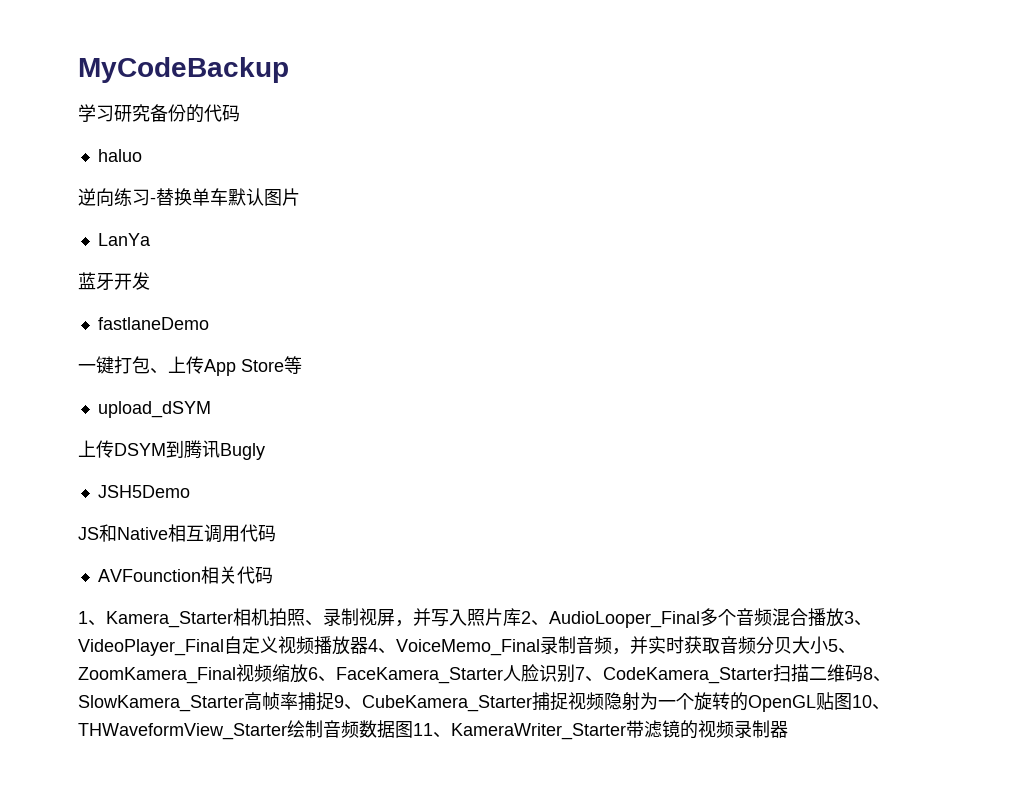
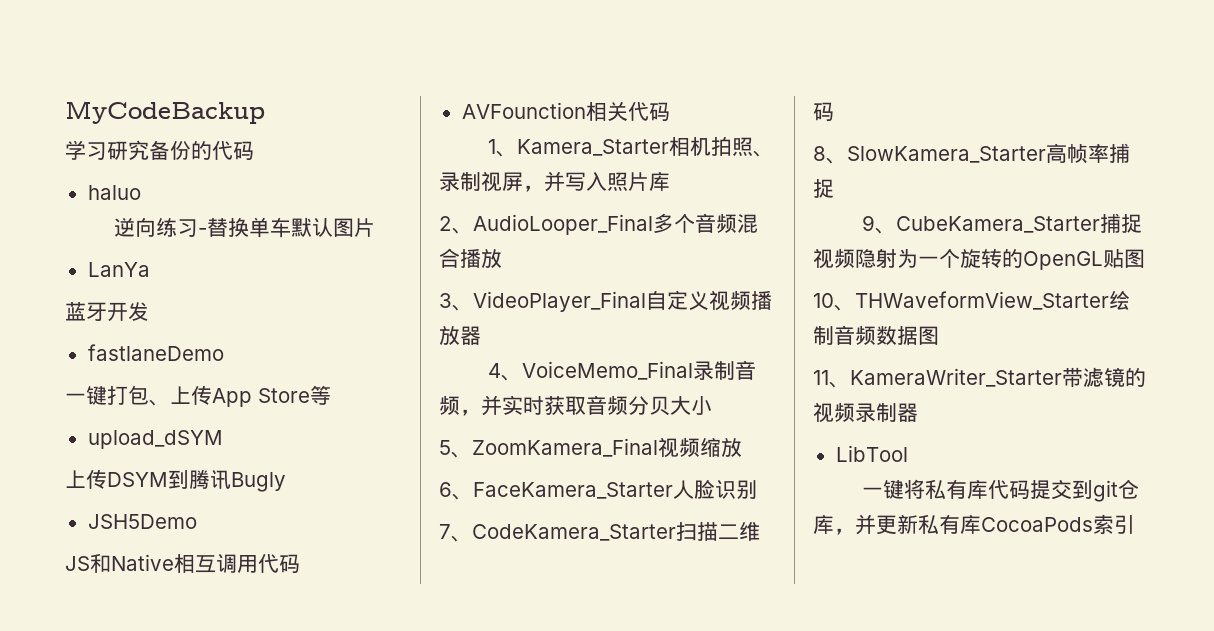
(521, 617) none -> (670, 181) //
(844, 617) none -> (502, 258) //
(368, 645) none -> (481, 335) //
(828, 645) none -> (712, 405) //
(308, 673) none -> (742, 447) //
(575, 673) none -> (757, 489) //
(863, 673) none -> (834, 111) //
(334, 701) none -> (834, 188) //
(852, 701) none -> (1145, 258) //
(413, 729) none -> (939, 335) //
(788, 729) none -> [835,445,908,462] [861,479,1139,502] [813,514,1135,535] // LibTool // 一键将私有库代码提交到git仓库，并更新私有库CocoaPods索引

